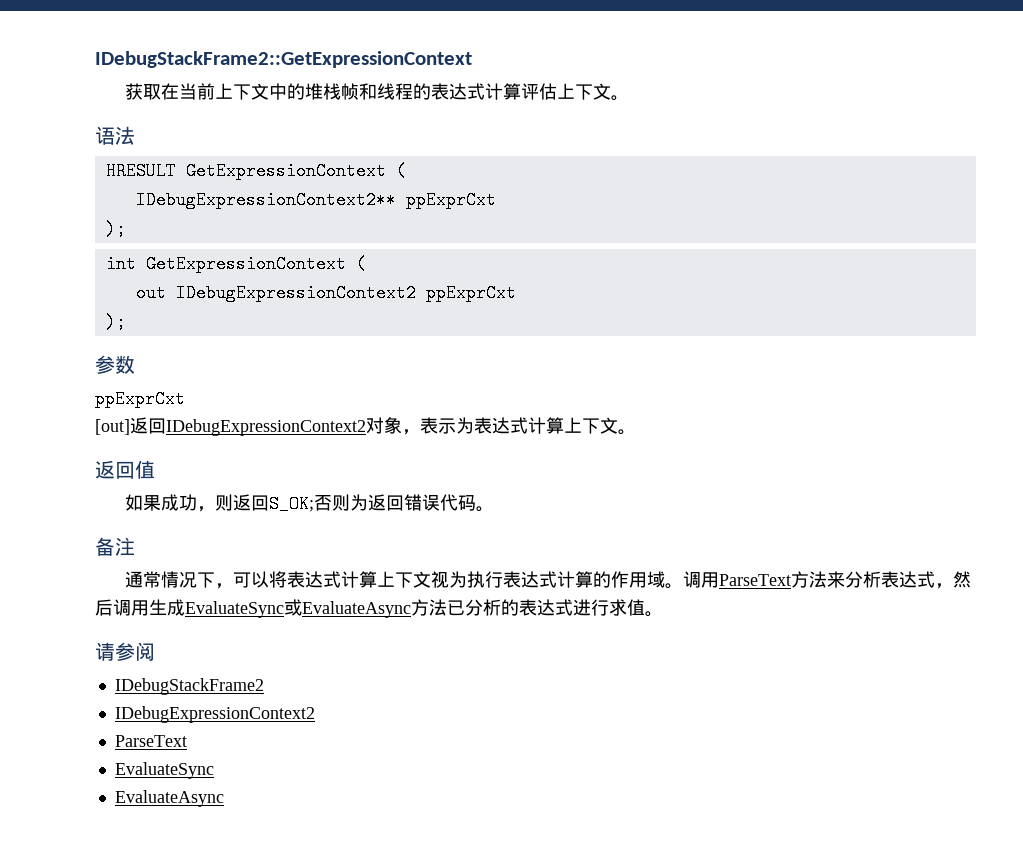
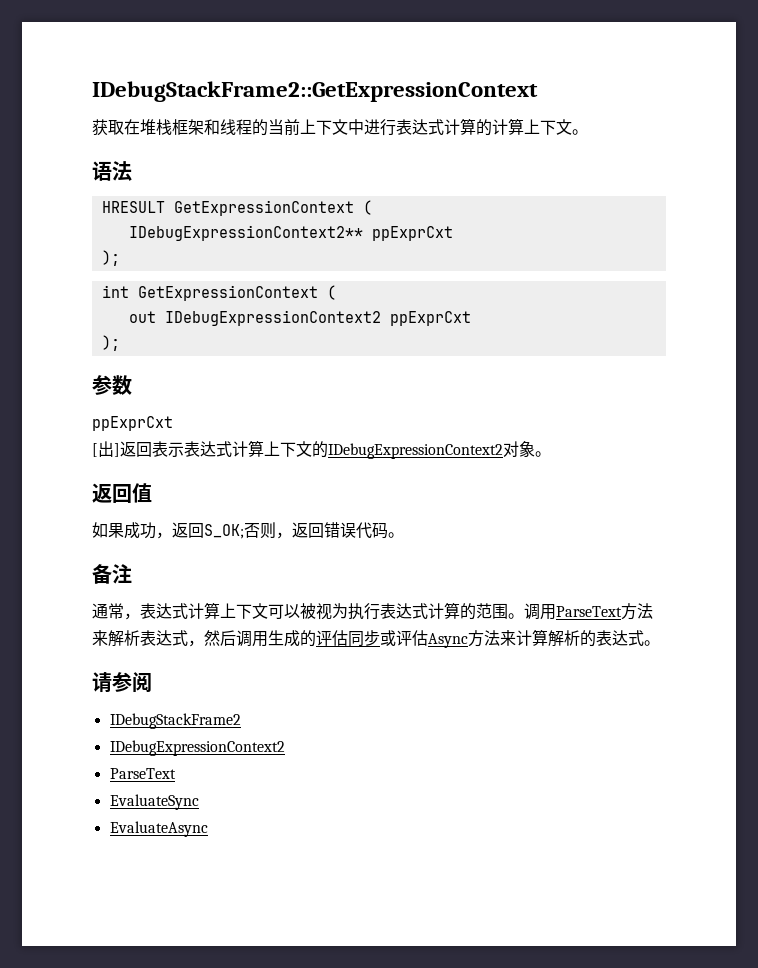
[179,83,558,100] 当前上下文中的堆栈帧和线程的表达式计算评估 -> [140,118,524,136] 堆栈框架和线程的当前上下文中进行表达式计算的计算
[95,417,618,436] [out]返回IDebugExpressionContext2对象，表示为表达式计算上下文 -> [92,440,535,459] [出]返回表示表达式计算上下文的IDebugExpressionContext2对象
[215,494,234,511] 则 -> (172, 535) none
[350,494,369,511] 为 -> [276,532,292,539] ，
[161,571,432,589] 情况下，可以将表达式计算上下文 -> [124,602,316,620] ，表达式计算上下文可以被
[611,571,666,588] 作用域 -> [476,603,508,619] 范围
[845,571,864,588] 分 -> [108,630,124,647] 解
[185,599,483,618] EvaluateSync或EvaluateAsync方法已分 -> [300,629,564,648] 的评估同步或评估Async方法来计算解
[573,599,645,616] 进行求值 -> (644, 638) none

